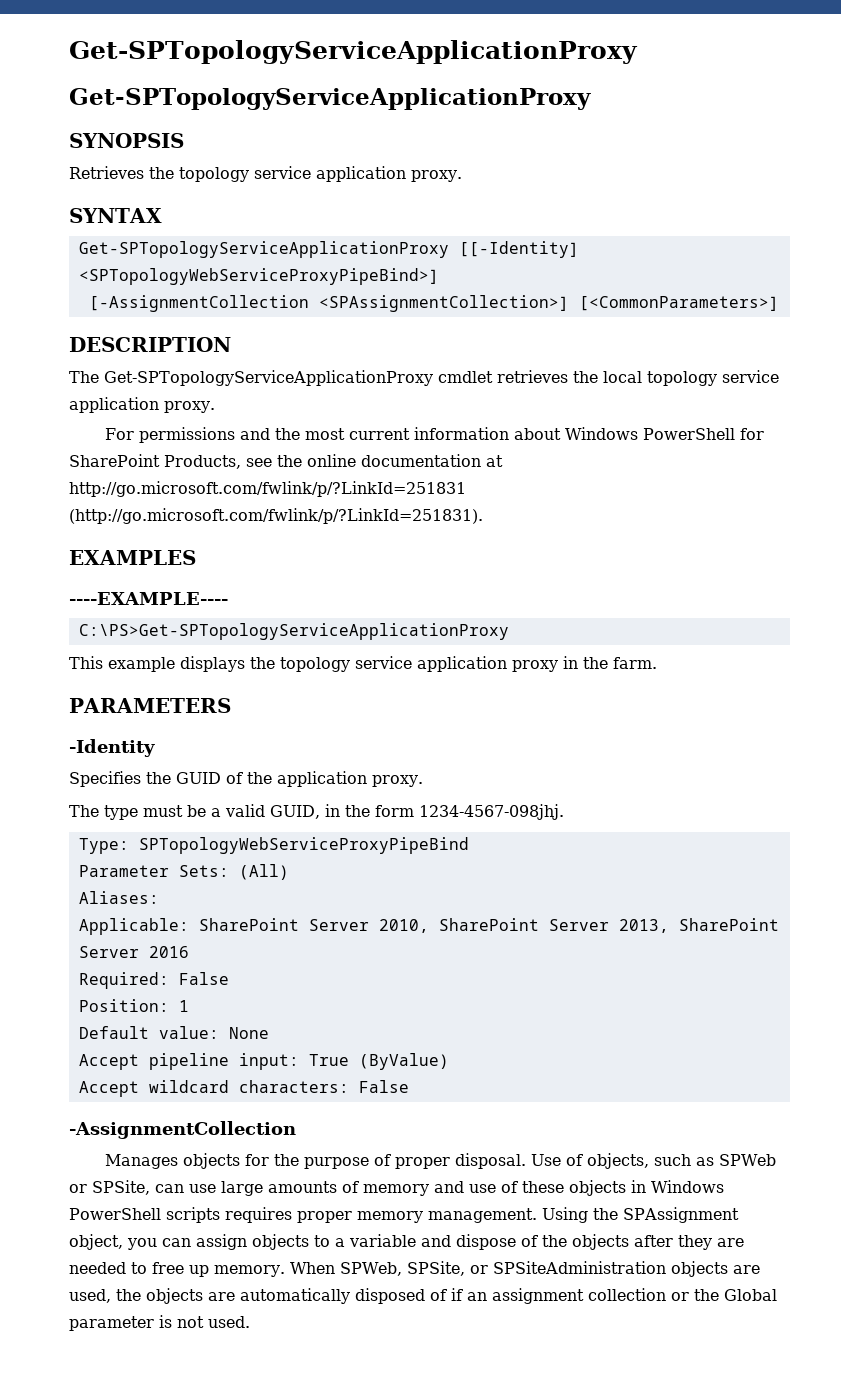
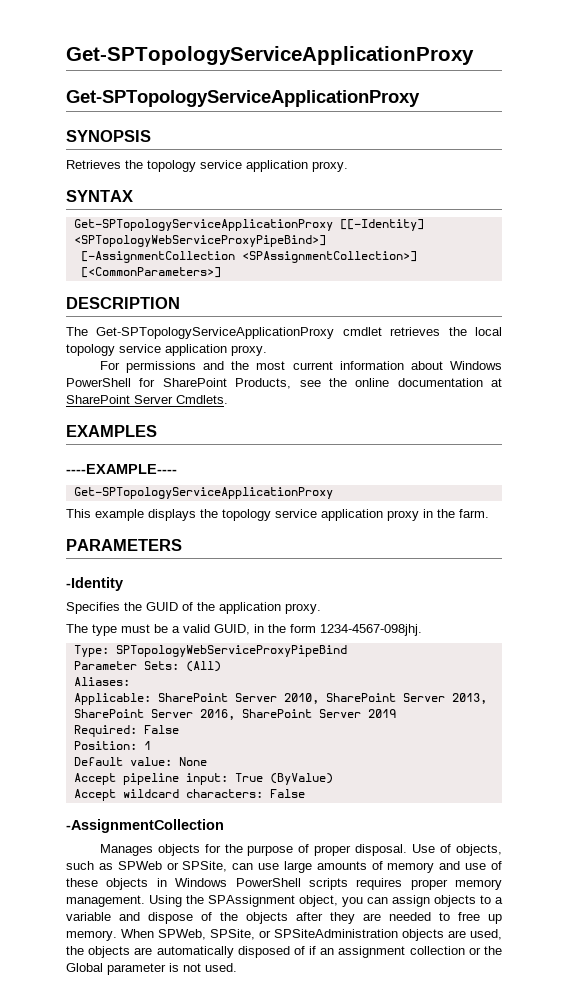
[69,481,466,497] [69,508,483,524] http://go.microsoft.com/fwlink/p/?LinkId=251831 (http://go.microsoft.com/fwlink/p/?LinkId=251831). -> [66,395,228,404] SharePoint Server Cmdlets.
[78,623,509,640] C:\PS>Get-SPTopologyServiceApplicationProxy -> [73,487,333,499] Get-SPTopologyServiceApplicationProxy
[148,946,189,958] 2016 -> [199,709,396,720] 2016, SharePoint Server 2019

